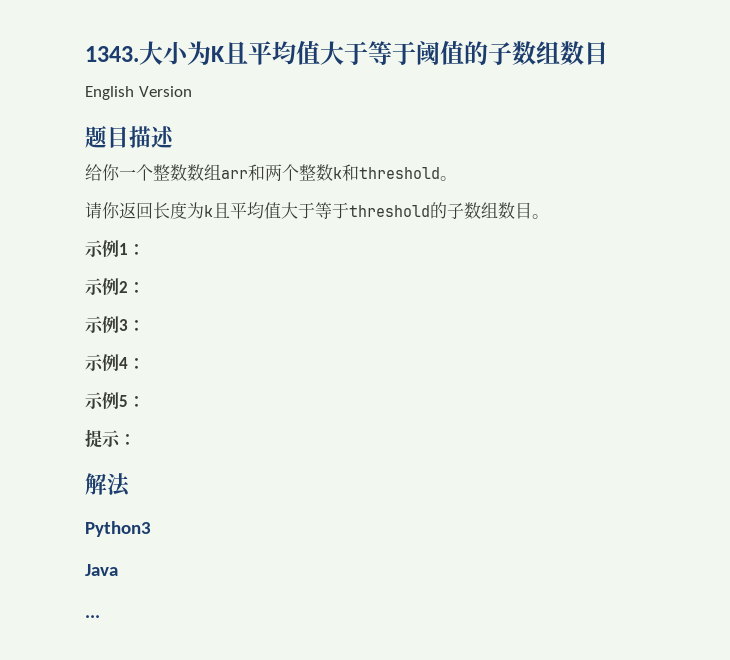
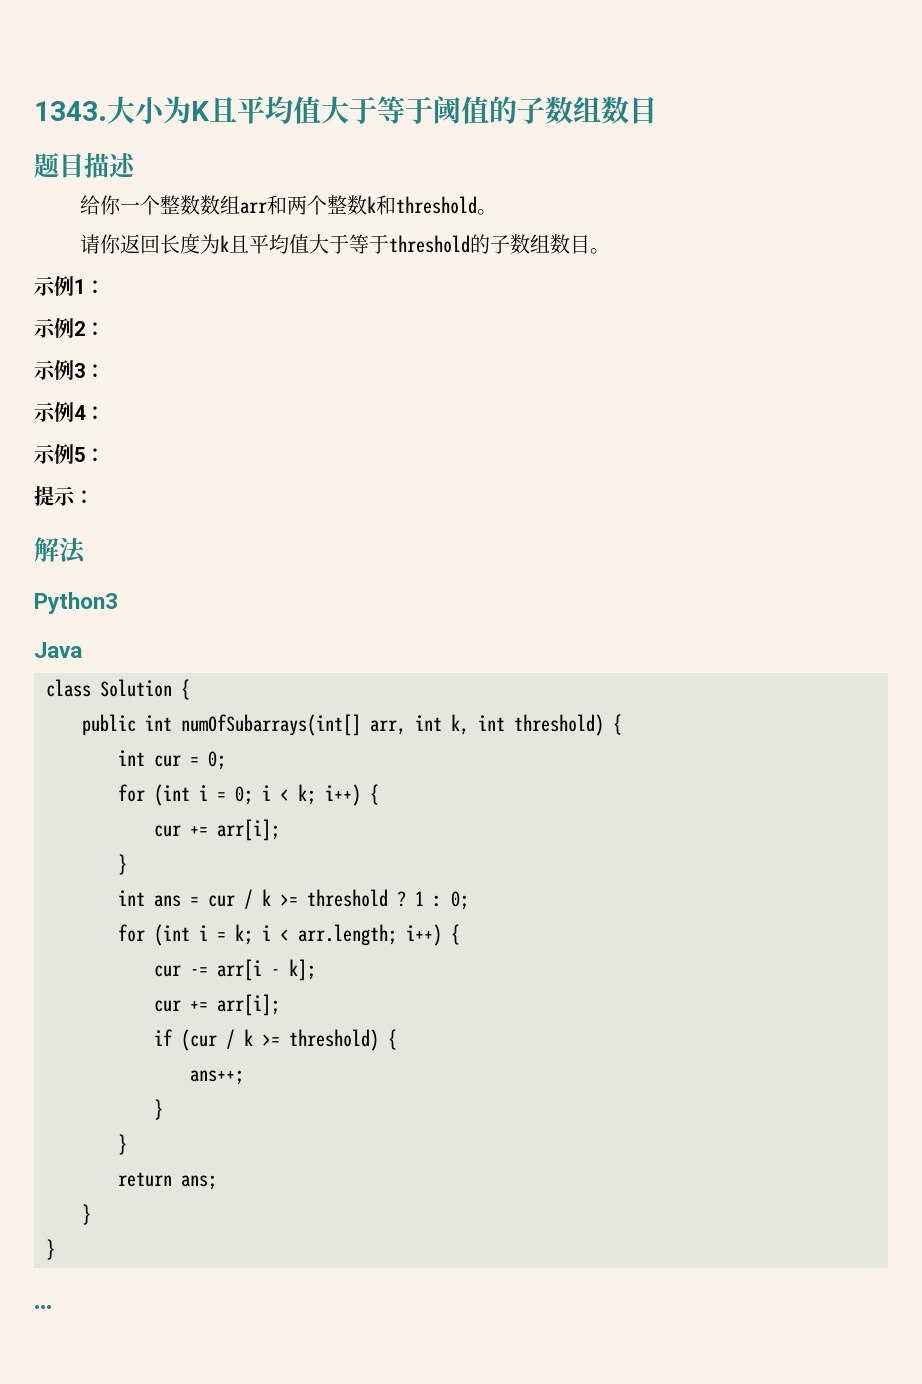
[85,86,192,100] // English Version -> (657, 110) none
(118, 570) none -> [46,679,190,700] [82,714,622,736] [118,750,226,770] [118,784,379,806] [154,819,280,841] [118,854,127,875] [118,889,469,910] [118,924,460,946] [154,959,316,981] [154,994,280,1016] [154,1029,397,1051] [190,1070,244,1085] [154,1099,163,1120] [118,1134,127,1155] [118,1172,217,1190] [82,1204,91,1225] [46,1239,55,1260] // class Solution { // public int numOfSubarrays(int[] arr, int k, int threshold) { // int cur = 0; // for (int i = 0; i < k; i++) { // cur += arr[i]; // } // int ans = cur / k >= threshold ? 1 : 0; // for (int i = k; i < arr.length; i++) { // cur -= arr[i - k]; // cur += arr[i]; // if (cur / k >= threshold) { // ans++; // } // } // return ans; // } // }

